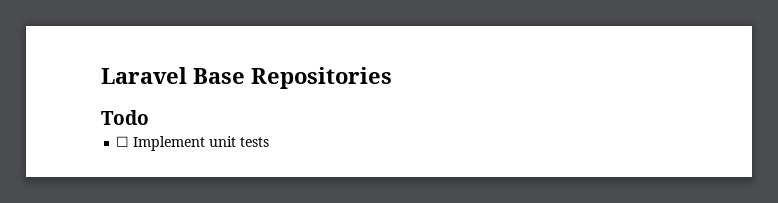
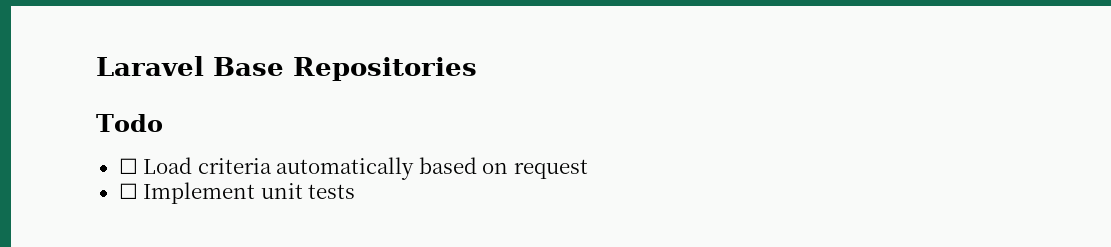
(149, 117) none -> [118,157,588,180] // ☐ Load criteria automatically based on request

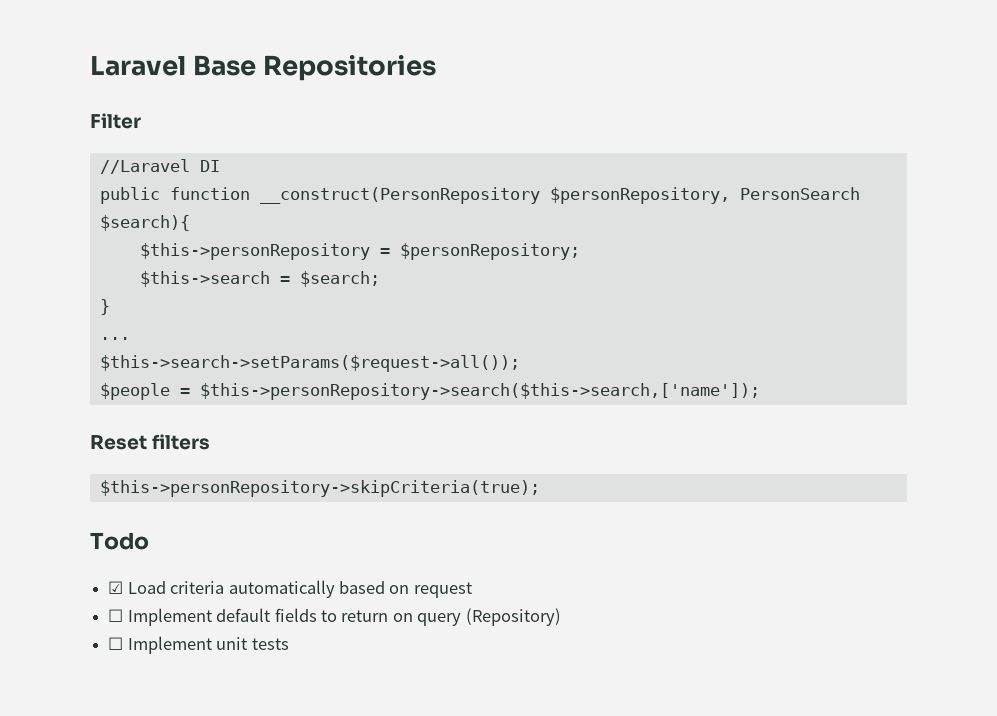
(477, 69) none -> [90,113,141,129] [99,159,220,174] [99,187,860,204] [99,215,190,231] [139,243,580,260] [139,271,380,287] [99,299,110,315] [99,337,130,340] [99,355,520,372] [99,383,760,400] [90,434,211,450] [99,480,540,497] // Filter // //Laravel DI // public function __construct(PersonRepository $personRepository, PersonSearch $search){ // $this->personRepository = $personRepository; // $this->search = $search; // } // ... // $this->search->setParams($request->all()); // $people = $this->personRepository->search($this->search,['name']); // Reset filters // $this->personRepository->skipCriteria(true);
[118,158,138,174] ☐ -> [108,581,124,594] ☑
(588, 169) none -> [108,608,561,626] // ☐ Implement default fields to return on query (Repository)

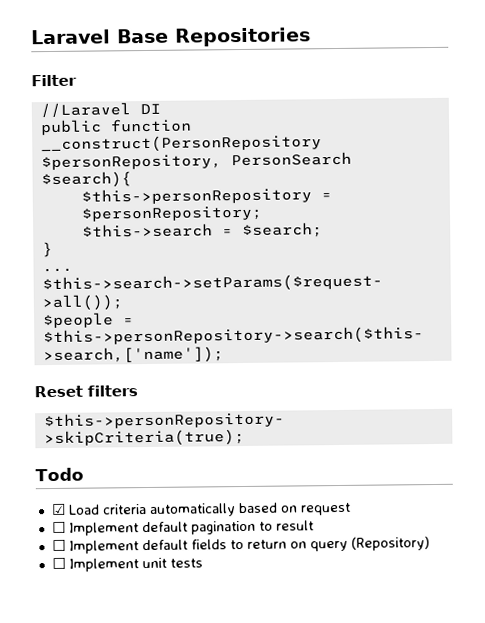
(472, 590) none -> [51,520,314,536] // ☐ Implement default pagination to result

